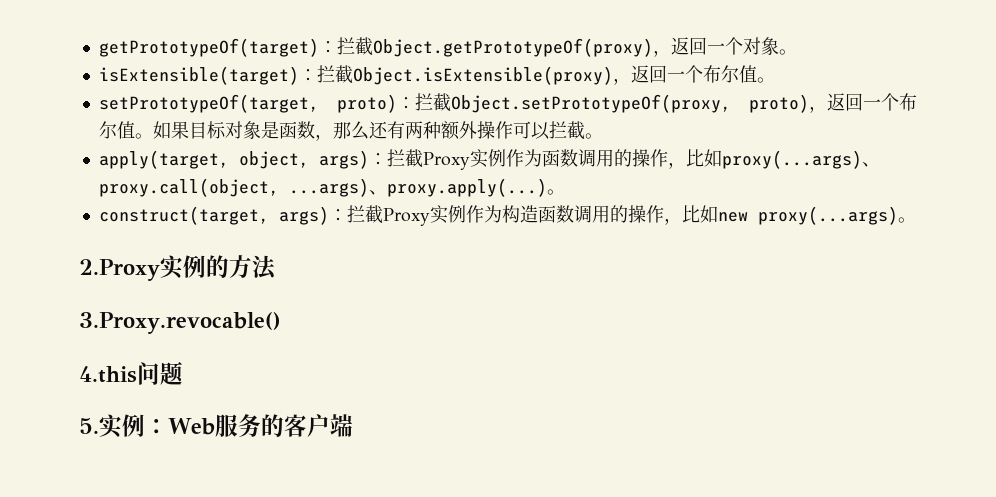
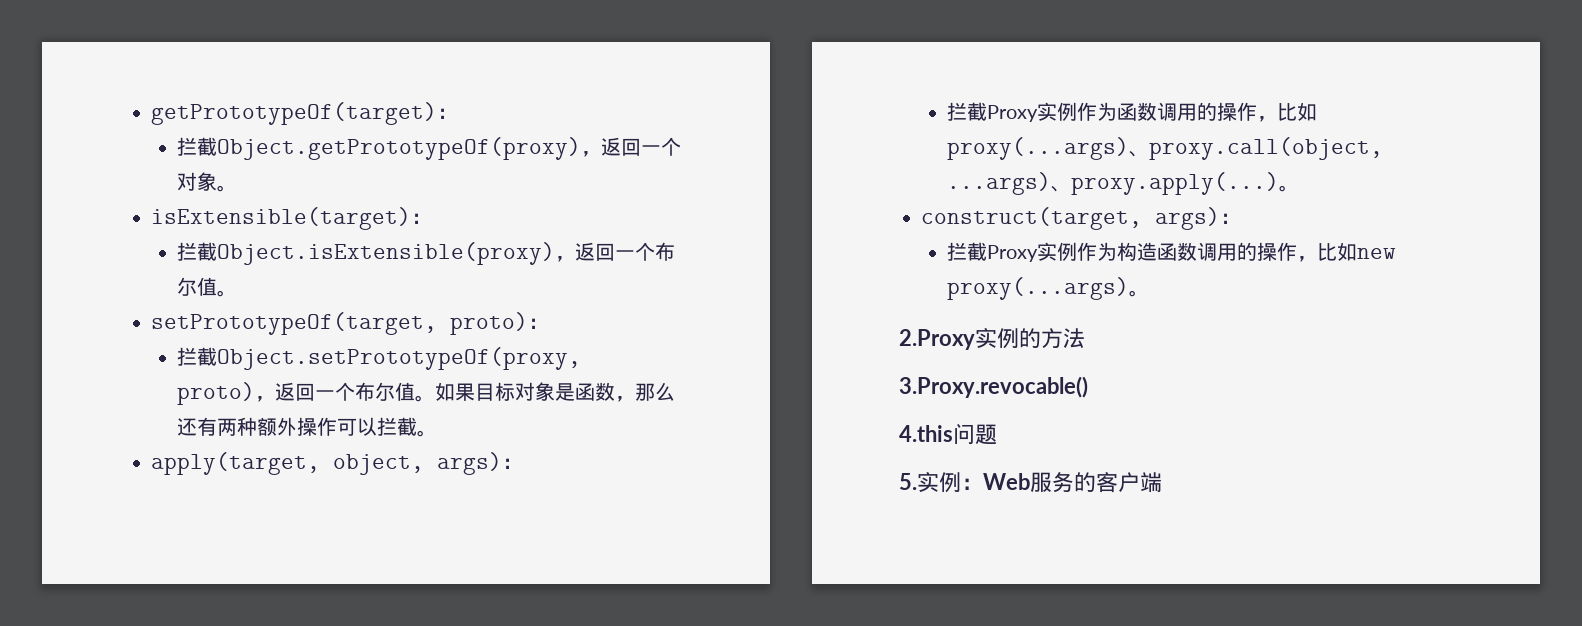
(337, 47) none -> (457, 113) //
(317, 75) none -> (431, 218) //
(415, 103) none -> (548, 323) //
(387, 159) none -> (522, 463) //
(347, 215) none -> (1240, 218) //

